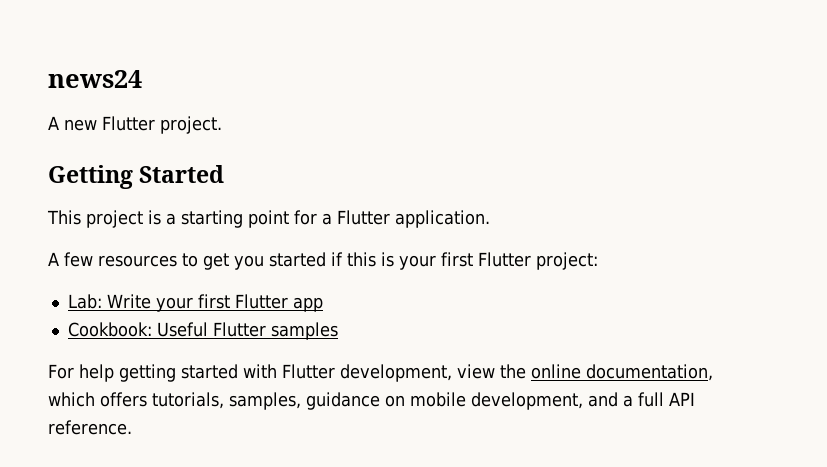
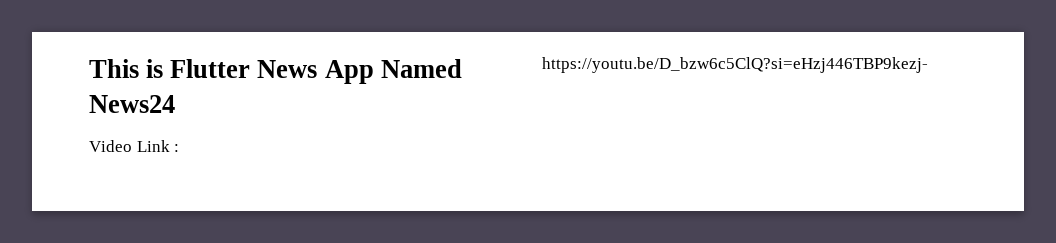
[48,70,142,88] [48,116,222,134] [48,165,225,189] [47,210,490,228] [48,252,598,270] [67,294,323,312] [67,322,338,340] [48,364,713,382] [48,392,695,410] [48,420,132,435] news24 // A new Flutter project. // Getting Started // This project is a starting point for a Flutter application. // A few resources to get you started if this is your first Flutter project: // Lab: Write your first Flutter app // Cookbook: Useful Flutter samples // For help getting started with Flutter development, view the online documentation, which offers tutorials, samples, guidance on mobile development, and a full API reference. -> [89,59,462,84] [89,95,175,113] [89,140,180,152] [542,57,928,73] This is Flutter News App Named News24 // Video Link : https://youtu.be/D_bzw6c5ClQ?si=eHzj446TBP9kezj-

